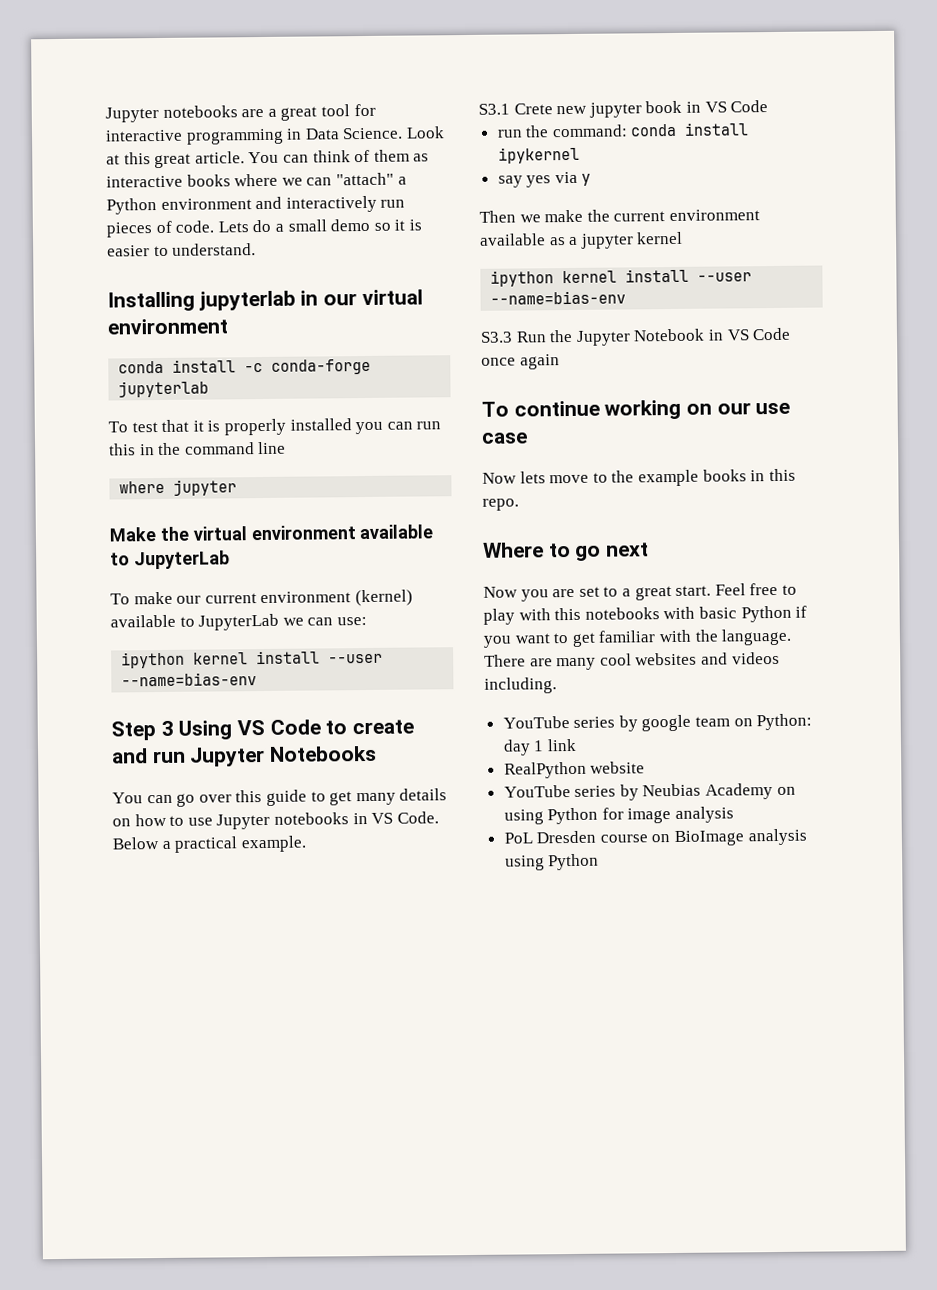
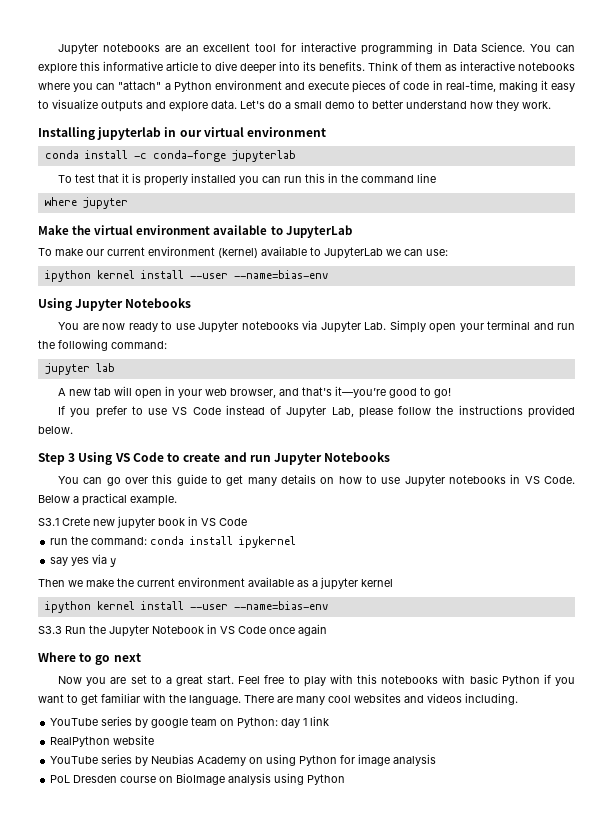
[267,106,318,121] a great -> [185,43,251,52] an excellent
[405,126,445,139] [106,150,351,169] Look at this great article. You can think -> [530,44,575,52] [38,61,398,74] You can explore this informative article to dive deeper into its benefits. Think
[186,173,303,187] books where we -> [518,62,575,71] [38,82,94,92] notebooks where you
[285,195,406,213] [106,218,422,238] [107,243,257,257] interactively run pieces of code. Lets do a small demo so it is easier to understand. -> [308,80,575,93] [38,99,551,112] execute pieces of code in real-time, making it easy to visualize outputs and explore data. Let's do a small demo to better understand how they work.
(258, 679) none -> [38,298,192,311] [58,320,575,333] [38,339,167,351] [44,363,115,375] [58,386,452,399] [58,405,575,418] [38,426,73,434] // Using Jupyter Notebooks // You are now ready to use Jupyter notebooks via Jupyter Lab. Simply open your terminal and run the following command: // jupyter lab // A new tab will open in your web browser, and that's it—you’re good to go! // If you prefer to use VS Code instead of Jupyter Lab, please follow the instructions provided below.
[481,399,791,420] [481,432,528,444] [482,468,796,487] [482,498,519,511] // To continue working on our use case // Now lets move to the example books in this repo. -> (327, 630) none

